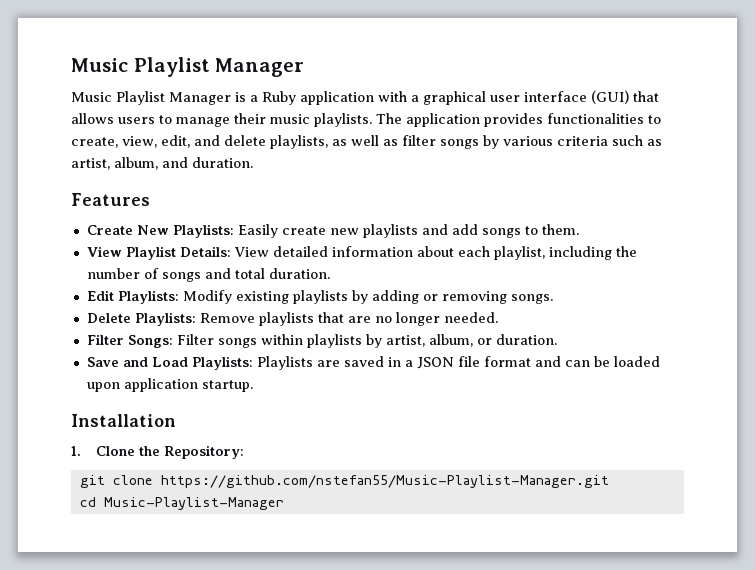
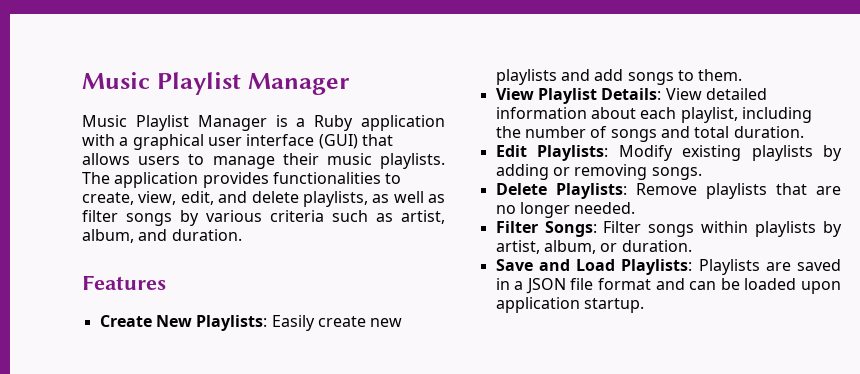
[71,414,176,427] [71,445,244,459] [79,475,609,488] [79,497,284,510] // Installation // 1. Clone the Repository: // git clone https://github.com/nstefan55/Music-Playlist-Manager.git // cd Music-Playlist-Manager -> (644, 305) none

